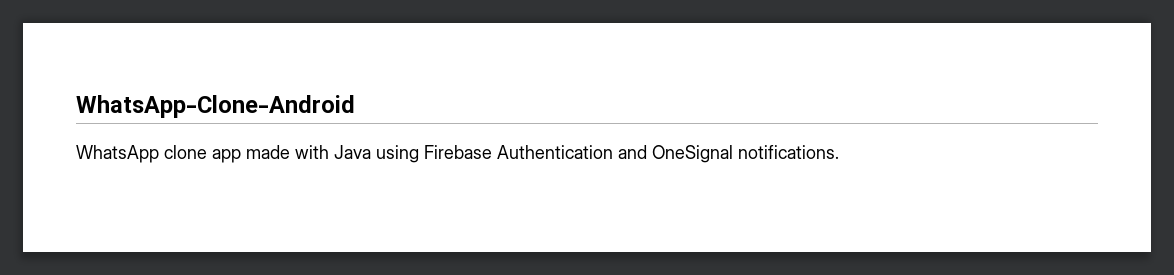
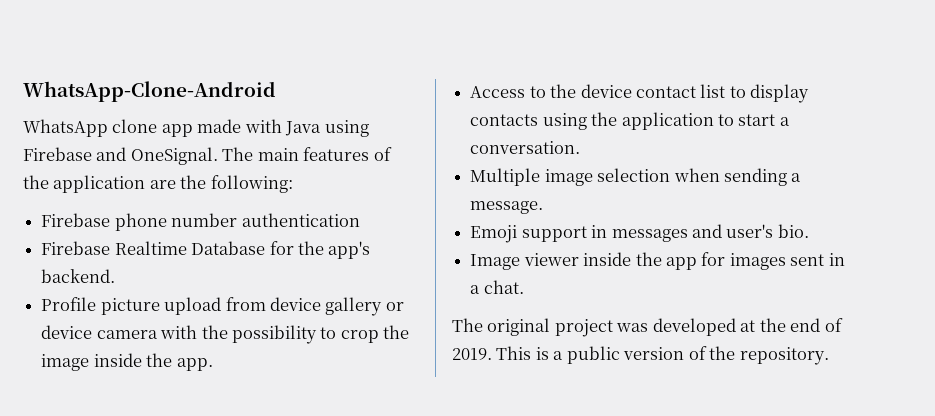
[497,145,839,163] Authentication and OneSignal notifications. -> [96,147,392,165] [23,175,293,193] [41,213,360,231] [41,241,371,259] [41,269,116,283] [41,297,404,316] [41,325,410,344] [41,353,213,371] [470,84,810,103] [470,112,790,130] [470,141,581,154] [470,168,802,186] [470,201,544,214] [470,224,809,243] [470,252,845,270] [470,280,524,294] [452,318,843,337] [452,346,829,365] and OneSignal. The main features of the application are the following: // Firebase phone number authentication // Firebase Realtime Database for the app's backend. // Profile picture upload from device gallery or device camera with the possibility to crop the image inside the app. // Access to the device contact list to display contacts using the application to start a conversation. // Multiple image selection when sending a message. // Emoji support in messages and user's bio. // Image viewer inside the app for images sent in a chat. // The original project was developed at the end of 2019. This is a public version of the repository.

